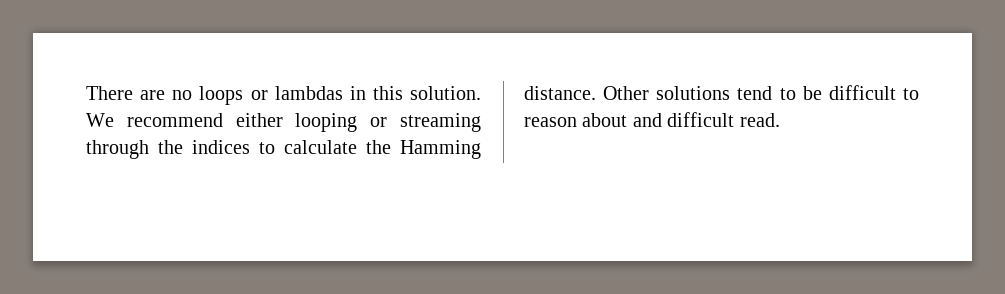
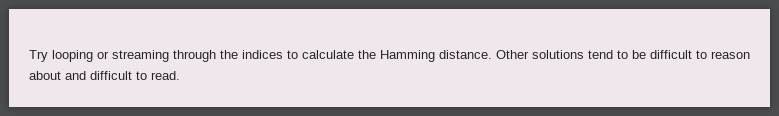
[86,86,481,105] [86,113,283,127] There are no loops or lambdas in this solution. We recommend either -> [29,50,48,62] Try
(735, 119) none -> [136,71,147,80] to

